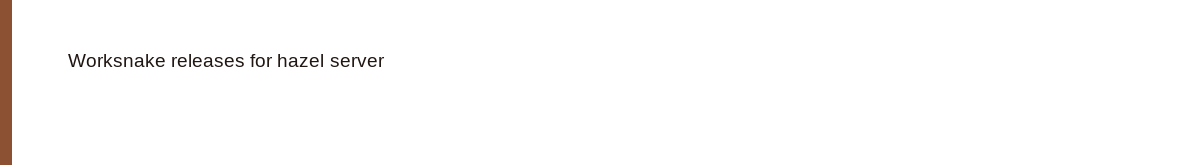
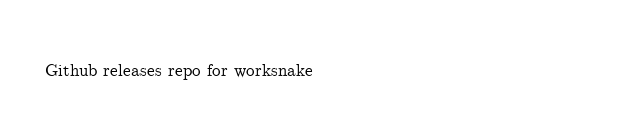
[68,54,385,67] Worksnake releases for hazel server -> [45,64,313,80] Github releases repo for worksnake

